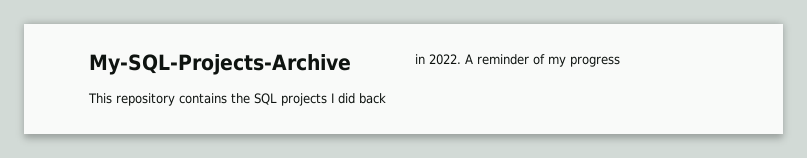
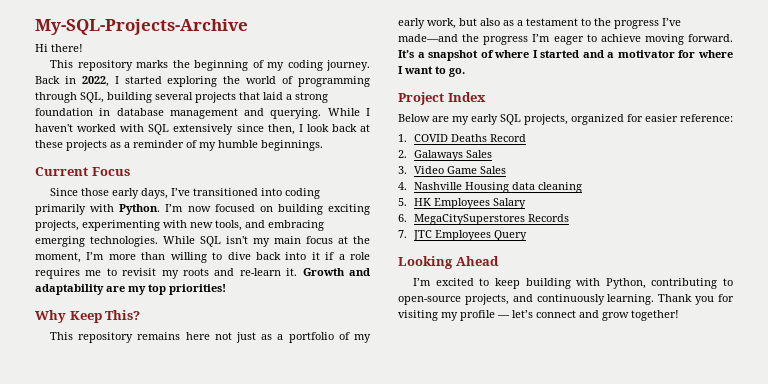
[88,93,386,106] [415,54,620,67] // This repository contains the SQL projects I did back in 2022. A reminder of my progress -> [35,44,83,52] [50,60,370,71] [35,76,370,87] [35,92,328,103] [35,108,370,119] [35,124,371,135] [35,140,323,151] [35,167,130,176] [50,188,321,199] [35,204,370,215] [35,220,324,231] [35,236,370,247] [35,252,370,263] [35,268,370,279] [35,284,226,295] [35,310,141,323] [50,332,372,343] [398,18,681,29] [398,34,733,45] [398,50,733,61] [398,66,465,77] [398,92,486,105] [398,114,733,125] [398,134,527,142] [398,150,493,161] [398,166,507,174] [398,182,583,193] [398,198,527,209] [398,214,570,225] [398,230,528,241] [398,256,499,269] [413,278,733,289] [398,294,734,305] [398,310,679,321] // Hi there! // This repository marks the beginning of my coding journey. Back in 2022, I started exploring the world of programming through SQL, building several projects that laid a strong foundation in database management and querying. While I haven't worked with SQL extensively since then, I look back at these projects as a reminder of my humble beginnings. // Current Focus // Since those early days, I’ve transitioned into coding primarily with Python. I’m now focused on building exciting projects, experimenting with new tools, and embracing emerging technologies. While SQL isn't my main focus at the moment, I’m more than willing to dive back into it if a role requires me to revisit my roots and re-learn it. Growth and adaptability are my top priorities! // Why Keep This? // This repository remains here not just as a portfolio of my early work, but also as a testament to the progress I’ve made—and the progress I’m eager to achieve moving forward. It’s a snapshot of where I started and a motivator for where I want to go. // Project Index // Below are my early SQL projects, organized for easier reference: // 1. COVID Deaths Record // 2. Galaways Sales // 3. Video Game Sales // 4. Nashville Housing data cleaning // 5. HK Employees Salary // 6. MegaCitySuperstores Records // 7. JTC Employees Query // Looking Ahead // I’m excited to keep building with Python, contributing to open-source projects, and continuously learning. Thank you for visiting my profile — let’s connect and grow together!

